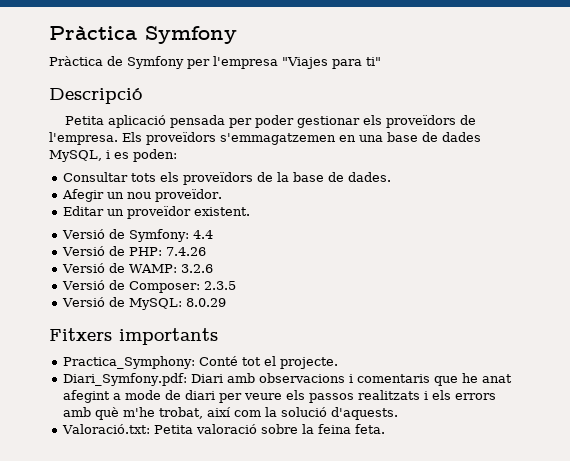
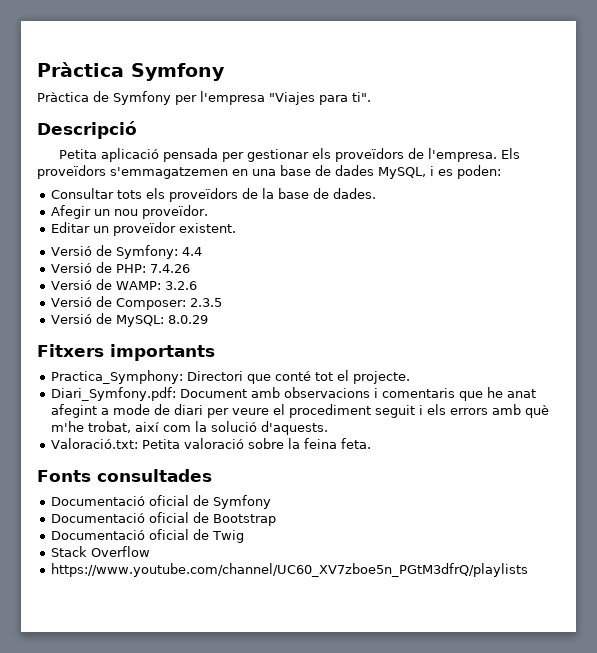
[366,57,381,66] ti" -> [352,92,371,102] ti".
[255,115,295,128] poder -> (245, 157) none
[198,356,238,366] Conté -> [187,371,312,384] Directori que conté
[190,374,223,383] Diari -> [180,389,248,398] Document
[285,390,420,403] els passos realitzats -> [273,404,416,418] el procediment seguit
(385, 429) none -> [37,469,212,482] [51,495,272,509] [51,512,277,526] [51,529,245,543] [51,546,151,557] [51,563,529,577] // Fonts consultades // Documentació oficial de Symfony // Documentació oficial de Bootstrap // Documentació oficial de Twig // Stack Overflow // https://www.youtube.com/channel/UC60_XV7zboe5n_PGtM3dfrQ/playlists

